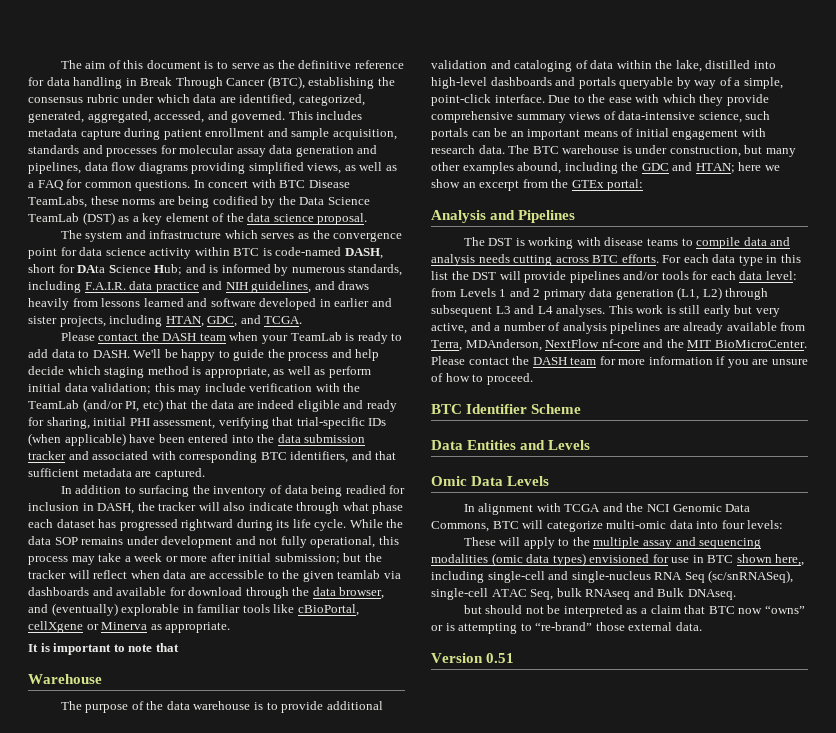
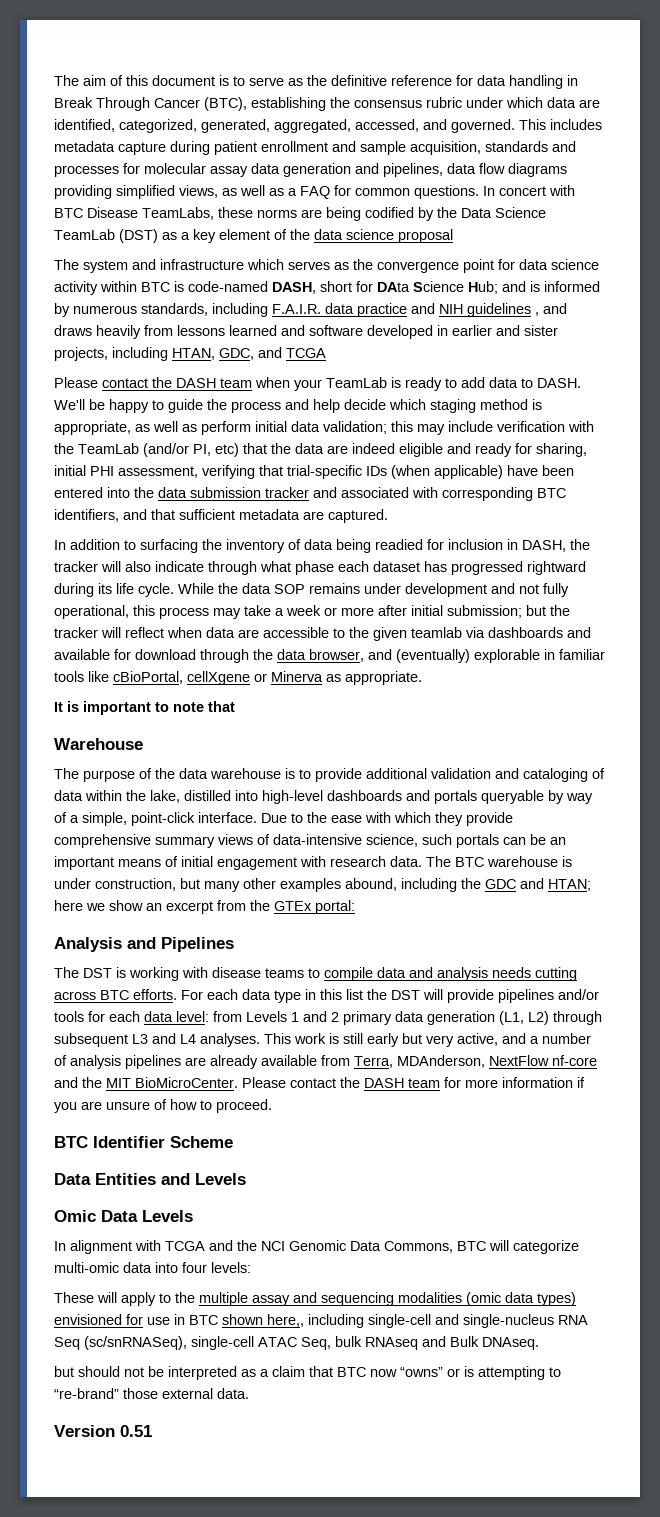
[317,213,368,225] proposal. -> [398,229,453,243] proposal
[251,281,312,293] guidelines, -> [467,303,539,317] guidelines ,
[264,316,303,324] TCGA. -> [286,348,326,358] TCGA

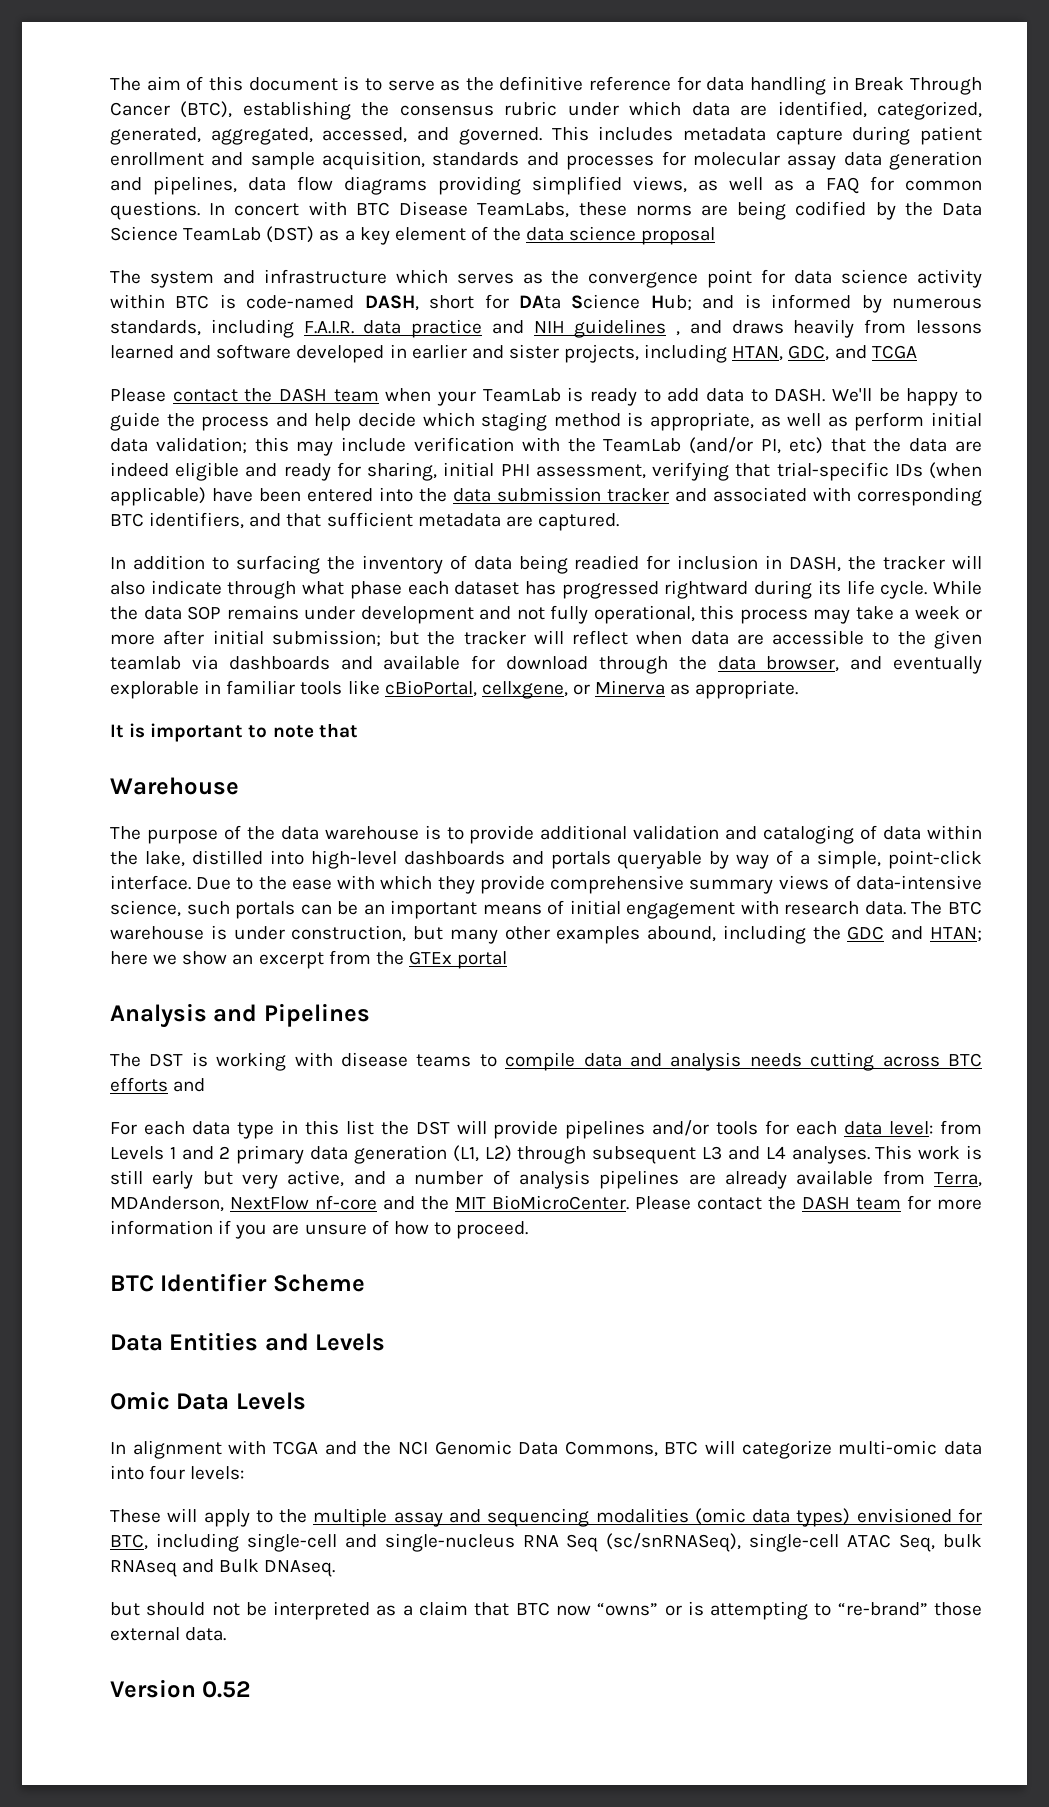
[396,649,470,663] (eventually) -> [893,656,983,674] eventually
[187,671,250,685] cellXgene -> [481,681,568,699] cellxgene,
[315,900,355,914] portal: -> [457,951,508,969] portal
[133,989,177,1000] efforts. -> [110,1077,206,1092] efforts and //
[147,1314,304,1327] use in BTC shown here,, -> [110,1534,148,1550] BTC,
[120,1425,152,1437] 0.51 -> [202,1681,252,1698] 0.52

